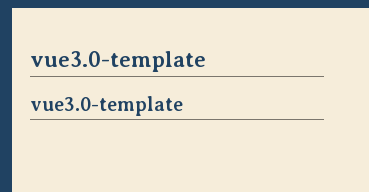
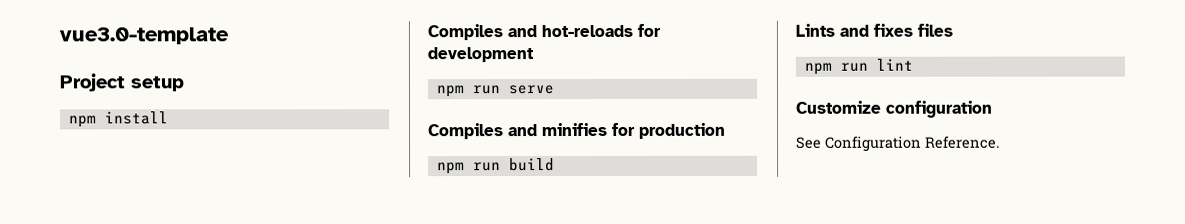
[30,96,183,116] vue3.0-template -> [59,73,184,92] [68,111,169,128] [427,23,661,41] [427,47,534,63] [435,85,554,98] [428,122,726,140] [436,158,555,175] [795,23,953,37] [803,58,913,75] [795,100,993,118] [796,135,1000,152] Project setup // npm install // Compiles and hot-reloads for development // npm run serve // Compiles and minifies for production // npm run build // Lints and fixes files // npm run lint // Customize configuration // See Configuration Reference.

